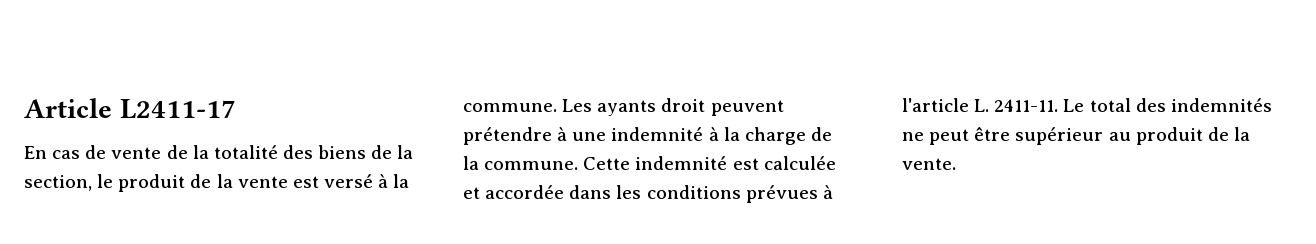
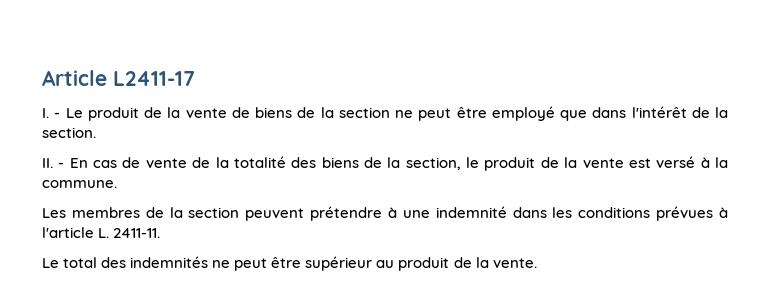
(236, 109) none -> [42,106,728,121] [42,127,96,138] [42,158,65,168] I. - Le produit de la vente de biens de la section ne peut être employé que dans l'intérêt de la section. // II. -
[562,98,706,116] Les ayants droit -> [42,207,240,218] // Les membres de la section
[708,127,832,145] [463,156,836,170] [463,185,565,199] à la charge de la commune. Cette indemnité est calculée et accordée -> (507, 212) none
(1059, 105) none -> (161, 233) //

